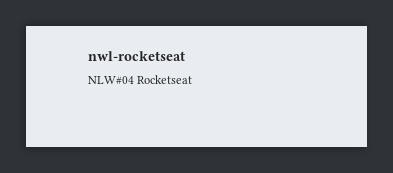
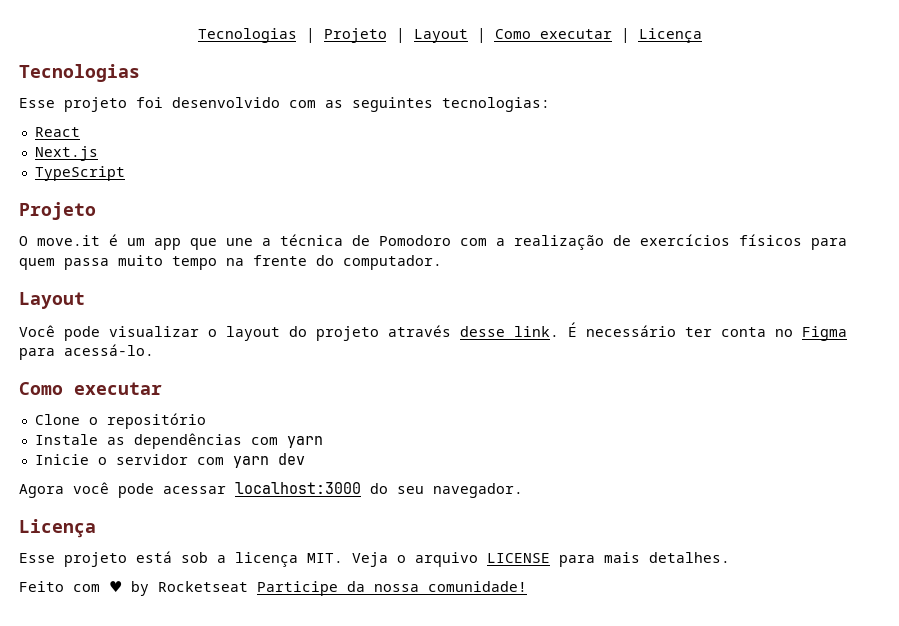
[88,51,185,61] [88,75,193,84] nwl-rocketseat // NLW#04 Rocketseat -> [197,28,702,43] [19,64,140,82] [19,97,550,112] [34,127,80,137] [34,146,98,161] [34,166,125,181] [19,202,96,220] [19,234,847,250] [19,255,442,270] [19,292,85,309] [19,322,847,341] [19,344,154,360] [19,382,162,395] [34,413,206,429] [34,433,323,449] [34,453,305,468] [19,482,523,498] [19,519,96,538] [19,551,730,567] [19,581,527,596] Tecnologias | Projeto | Layout | Como executar | Licença // Tecnologias // Esse projeto foi desenvolvido com as seguintes tecnologias: // React // Next.js // TypeScript // Projeto // O move.it é um app que une a técnica de Pomodoro com a realização de exercícios físicos para quem passa muito tempo na frente do computador. // Layout // Você pode visualizar o layout do projeto através desse link. É necessário ter conta no Figma para acessá-lo. // Como executar // Clone o repositório // Instale as dependências com yarn // Inicie o servidor com yarn dev // Agora você pode acessar localhost:3000 do seu navegador. // Licença // Esse projeto está sob a licença MIT. Veja o arquivo LICENSE para mais detalhes. // Feito com ♥ by Rocketseat Participe da nossa comunidade!

